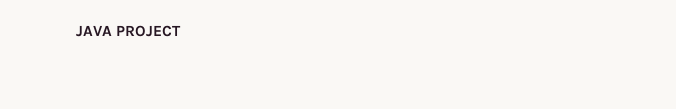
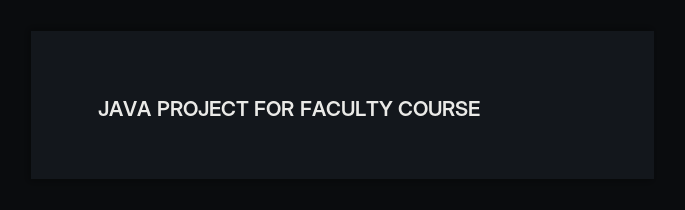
(182, 31) none -> [254,101,481,116] FOR FACULTY COURSE

